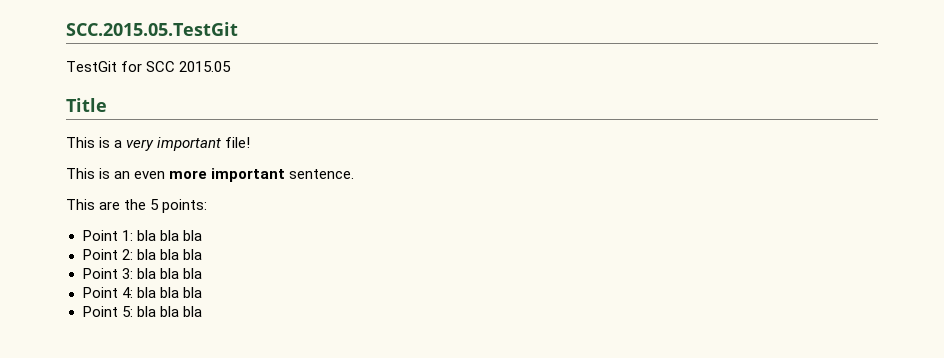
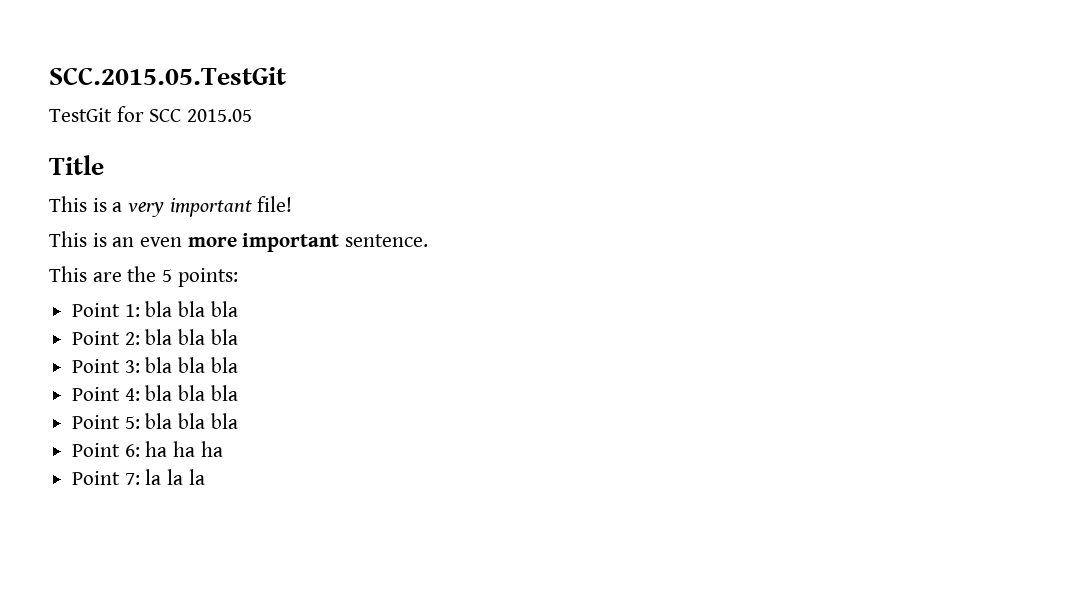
(202, 311) none -> [72,441,223,457] [72,469,205,485] // Point 6: ha ha ha // Point 7: la la la

